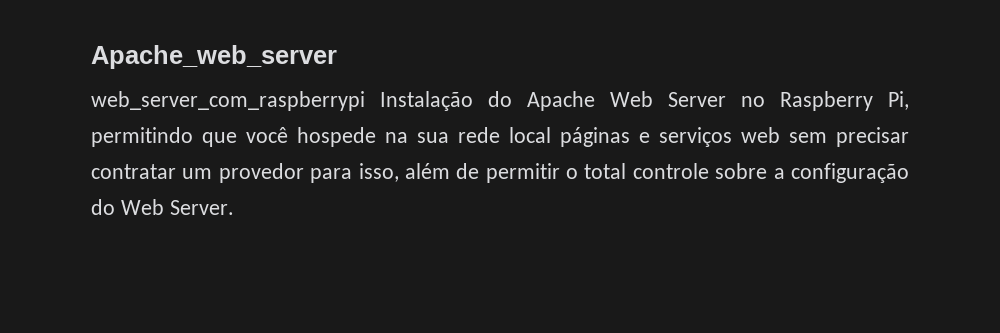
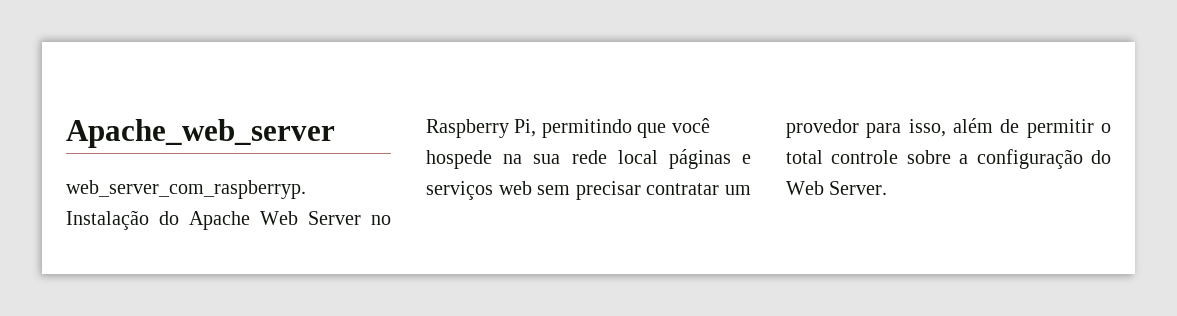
[91,91,365,111] web_server_com_raspberrypi -> [66,180,306,199] web_server_com_raspberryp.

